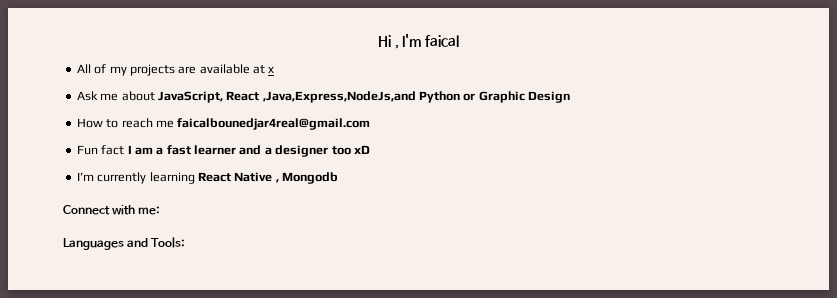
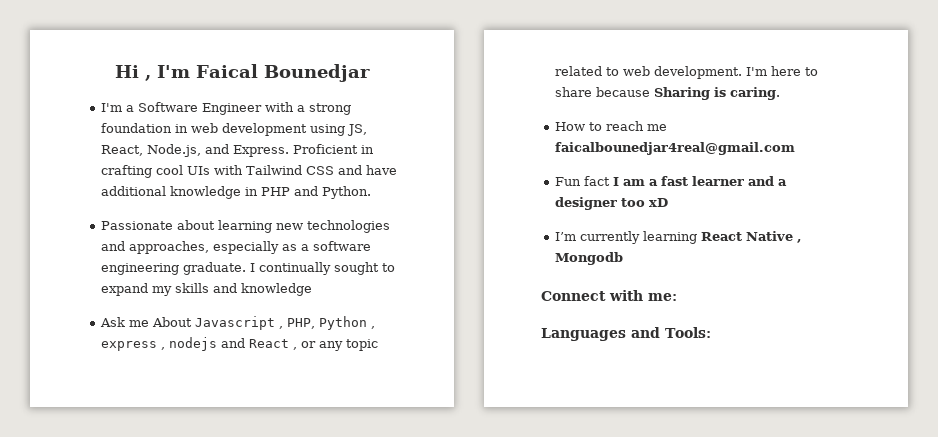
[425,35,460,47] [76,64,275,76] [76,91,571,103] faical // All of my projects are available at x // Ask me about JavaScript, React ,Java,Express,NodeJs,and Python or Graphic Design -> [196,64,370,82] [100,102,351,115] [100,123,367,136] [100,144,374,157] [100,165,397,178] [100,186,371,199] [100,220,390,233] [100,241,371,254] [100,262,395,275] [100,283,312,296] [99,316,375,330] [100,337,378,351] [554,66,818,79] [554,87,780,100] Faical Bounedjar // I'm a Software Engineer with a strong foundation in web development using JS, React, Node.js, and Express. Proficient in crafting cool UIs with Tailwind CSS and have additional knowledge in PHP and Python. // Passionate about learning new technologies and approaches, especially as a software engineering graduate. I continually sought to expand my skills and knowledge // Ask me About Javascript , PHP, Python , express , nodejs and React , or any topic related to web development. I'm here to share because Sharing is caring.

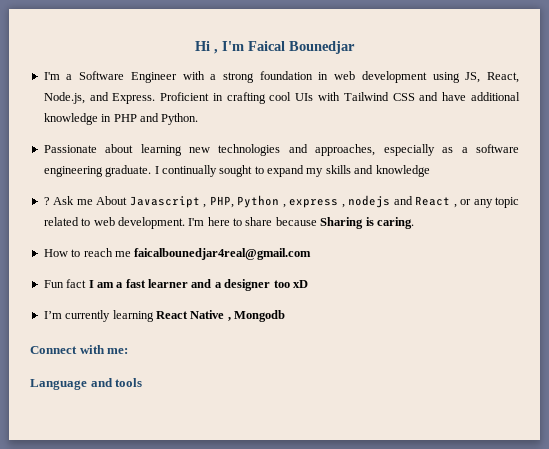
(312, 289) none -> [43,197,50,205] ?
[541,327,711,341] Languages and Tools: -> [30,378,143,390] Language and tools

